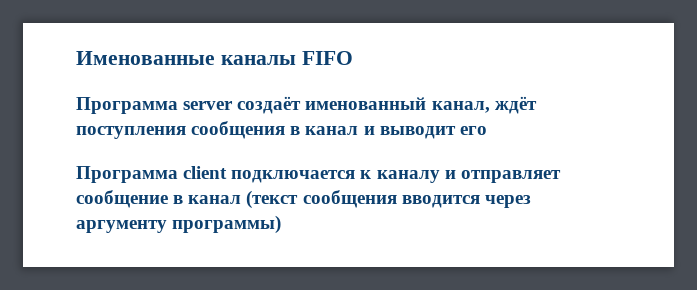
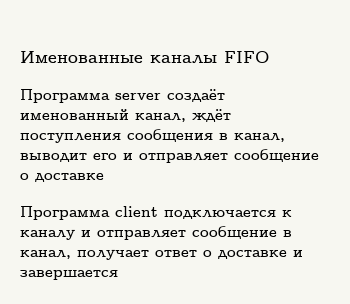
[305,126,375,135] канал и -> [234,133,285,142] канал,
(487, 130) none -> [123,149,319,163] [20,173,104,182] и отправляет сообщение о доставке
[188,190,531,209] [76,215,282,234] канал (текст сообщения вводится через аргументу программы) -> [20,249,303,260] [20,270,118,280] канал, получает ответ о доставке и завершается

